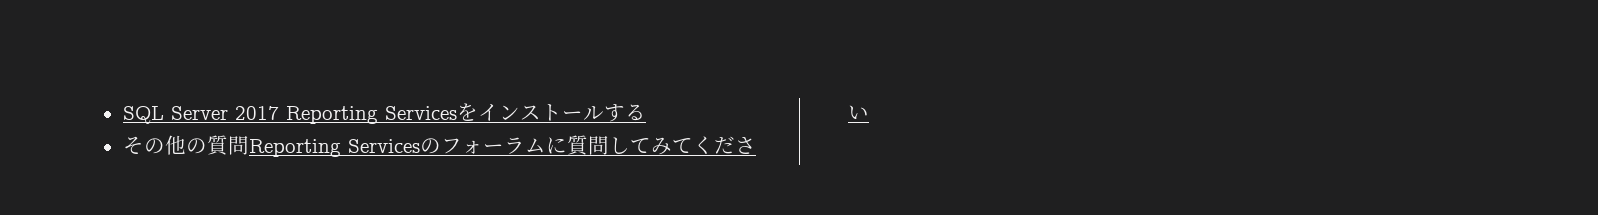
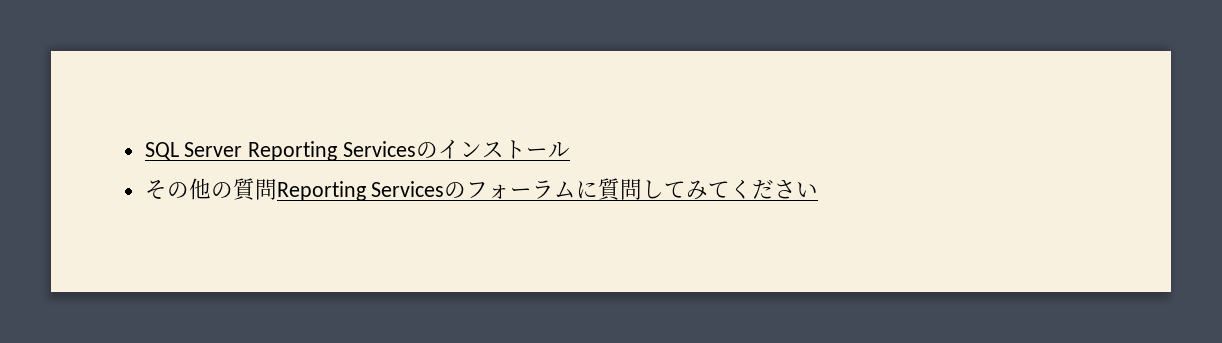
[234,103,478,124] 2017 Reporting Servicesを -> [248,141,439,161] Reporting Servicesの
[603,104,646,122] する -> (571, 150) none

